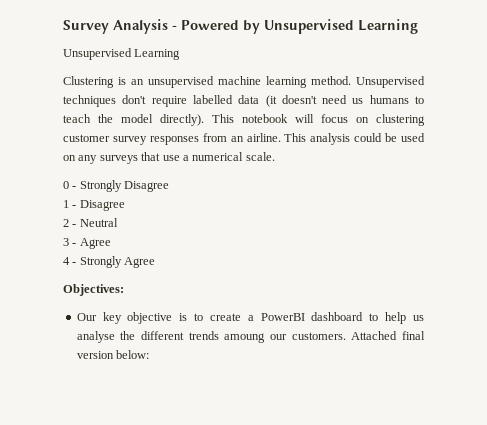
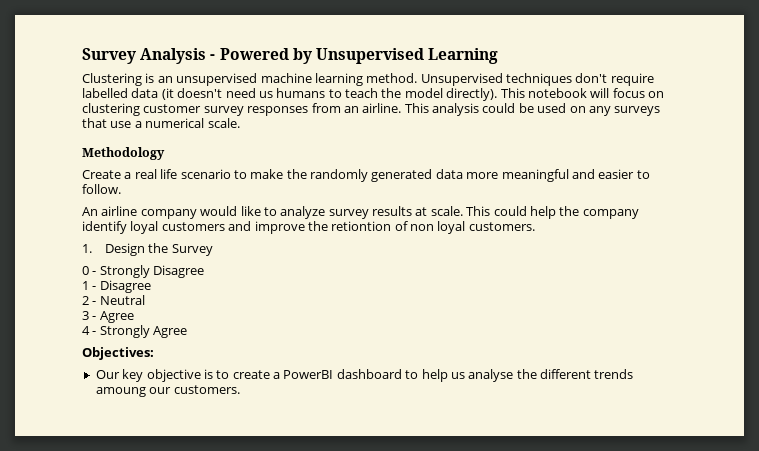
[63,48,181,60] // Unsupervised Learning -> (499, 56) none
(275, 156) none -> [82,147,165,160] [82,169,650,182] [82,184,121,194] [82,206,639,219] [82,221,535,234] [82,243,213,256] // Methodology // Create a real life scenario to make the randomly generated data more meaningful and easier to follow. // An airline company would like to analyze survey results at scale. This could help the company identify loyal customers and improve the retiontion of non loyal customers. // 1. Design the Survey
[351,331,425,340] [76,350,150,359] Attached final version below: -> (240, 389) none

